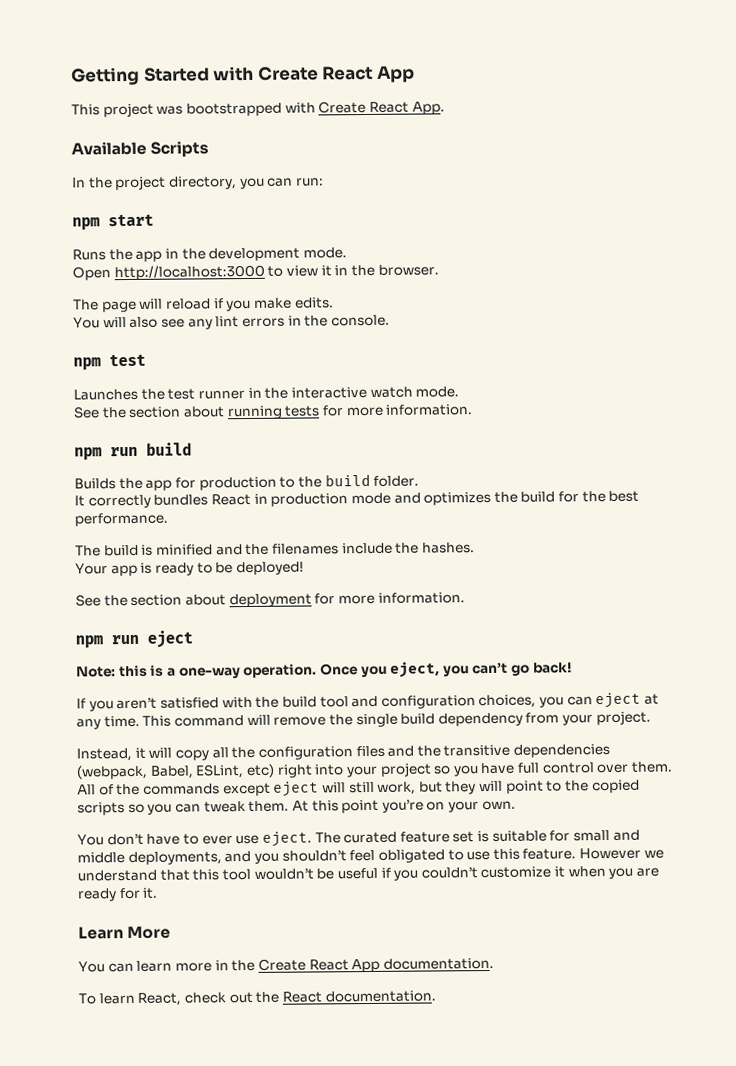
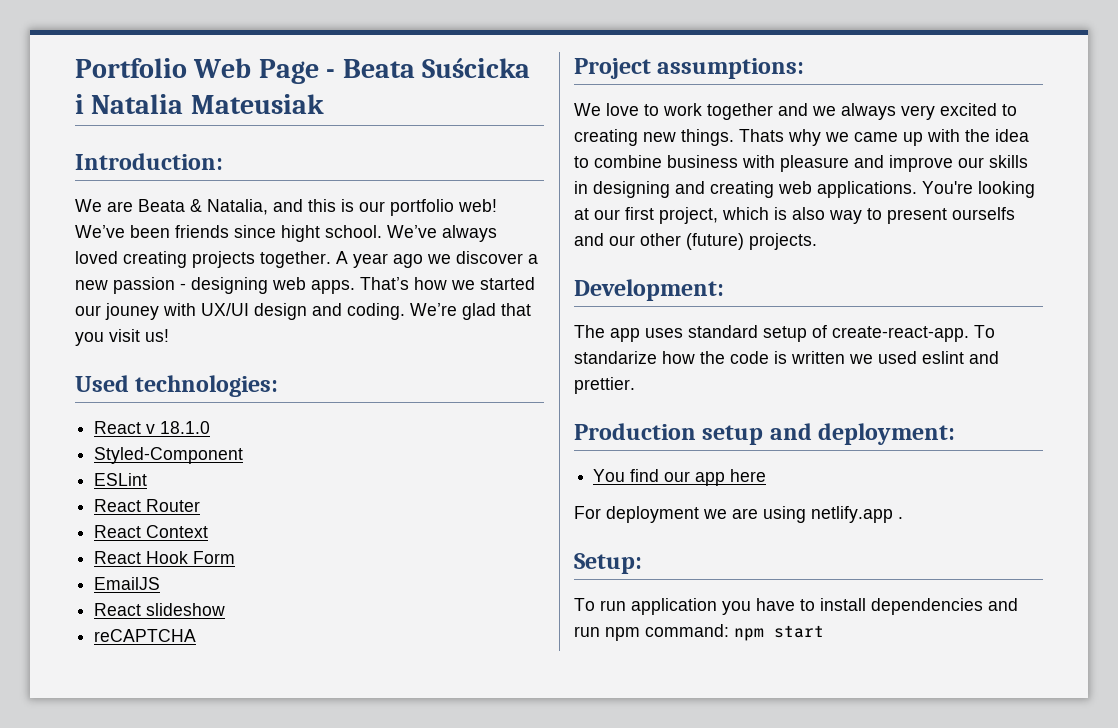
[71,65,415,86] [71,100,445,118] [71,141,210,158] [72,175,324,191] [72,213,154,231] [72,247,347,262] [72,264,439,281] [73,297,334,313] [73,314,390,330] [73,353,146,371] [73,386,460,401] [73,404,474,420] [74,442,192,461] [74,473,420,491] [74,490,640,509] [74,512,168,527] [75,542,475,557] [75,561,304,577] [75,592,465,608] [75,630,193,649] [76,661,572,679] [76,692,660,712] [76,710,651,730] [76,743,611,762] [76,761,674,780] [77,779,640,797] [77,799,516,816] [77,829,640,847] [77,847,664,866] [77,866,660,882] [77,887,159,902] [78,925,172,940] [78,957,494,973] [78,990,436,1006] Getting Started with Create React App // This project was bootstrapped with Create React App. // Available Scripts // In the project directory, you can run: // npm start // Runs the app in the development mode. // Open http://localhost:3000 to view it in the browser. // The page will reload if you make edits. // You will also see any lint errors in the console. // npm test // Launches the test runner in the interactive watch mode. // See the section about running tests for more information. // npm run build // Builds the app for production to the build folder. // It correctly bundles React in production mode and optimizes the build for the best performance. // The build is minified and the filenames include the hashes. // Your app is ready to be deployed! // See the section about deployment for more information. // npm run eject // Note: this is a one-way operation. Once you eject, you can’t go back! // If you aren’t satisfied with the build tool and configuration choices, you can eject at any time. This command will remove the single build dependency from your project. // Instead, it will copy all the configuration files and the transitive dependencies (webpack, Babel, ESLint, etc) right into your project so you have full control over them. All of the commands except eject will still work, but they will point to the copied scripts so you can tweak them. At this point you’re on your own. // You don’t have to ever use eject. The curated feature set is suitable for small and middle deployments, and you shouldn’t feel obligated to use this feature. However we understand that this tool wouldn’t be useful if you couldn’t customize it when you are ready for it. // Learn More // You can learn more in the Create React App documentation. // To learn React, check out the React documentation. -> [75,58,531,84] [75,94,324,114] [75,153,223,170] [75,199,497,216] [75,225,497,242] [75,251,538,268] [75,277,535,294] [75,303,531,320] [75,329,169,346] [75,375,279,397] [94,421,211,434] [94,447,244,464] [94,473,148,486] [94,499,201,512] [94,525,209,538] [94,551,236,564] [94,577,161,590] [94,603,226,616] [94,629,197,642] [574,58,805,79] [574,103,1017,120] [574,129,1029,146] [574,155,1028,172] [574,181,1035,198] [574,207,1015,224] [574,233,817,250] [574,279,724,301] [574,325,995,342] [574,351,999,364] [574,377,635,394] [574,423,956,445] [593,469,767,486] [574,506,903,523] [574,553,642,574] [574,598,1018,615] [574,624,824,641] Portfolio Web Page - Beata Suścicka i Natalia Mateusiak // Introduction: // We are Beata & Natalia, and this is our portfolio web! We’ve been friends since hight school. We’ve always loved creating projects together. A year ago we discover a new passion - designing web apps. That’s how we started our jouney with UX/UI design and coding. We’re glad that you visit us! // Used technologies: // React v 18.1.0 // Styled-Component // ESLint // React Router // React Context // React Hook Form // EmailJS // React slideshow // reCAPTCHA // Project assumptions: // We love to work together and we always very excited to creating new things. Thats why we came up with the idea to combine business with pleasure and improve our skills in designing and creating web applications. You're looking at our first project, which is also way to present ourselfs and our other (future) projects. // Development: // The app uses standard setup of create-react-app. To standarize how the code is written we used eslint and prettier. // Production setup and deployment: // You find our app here // For deployment we are using netlify.app . // Setup: // To run application you have to install dependencies and run npm command: npm start

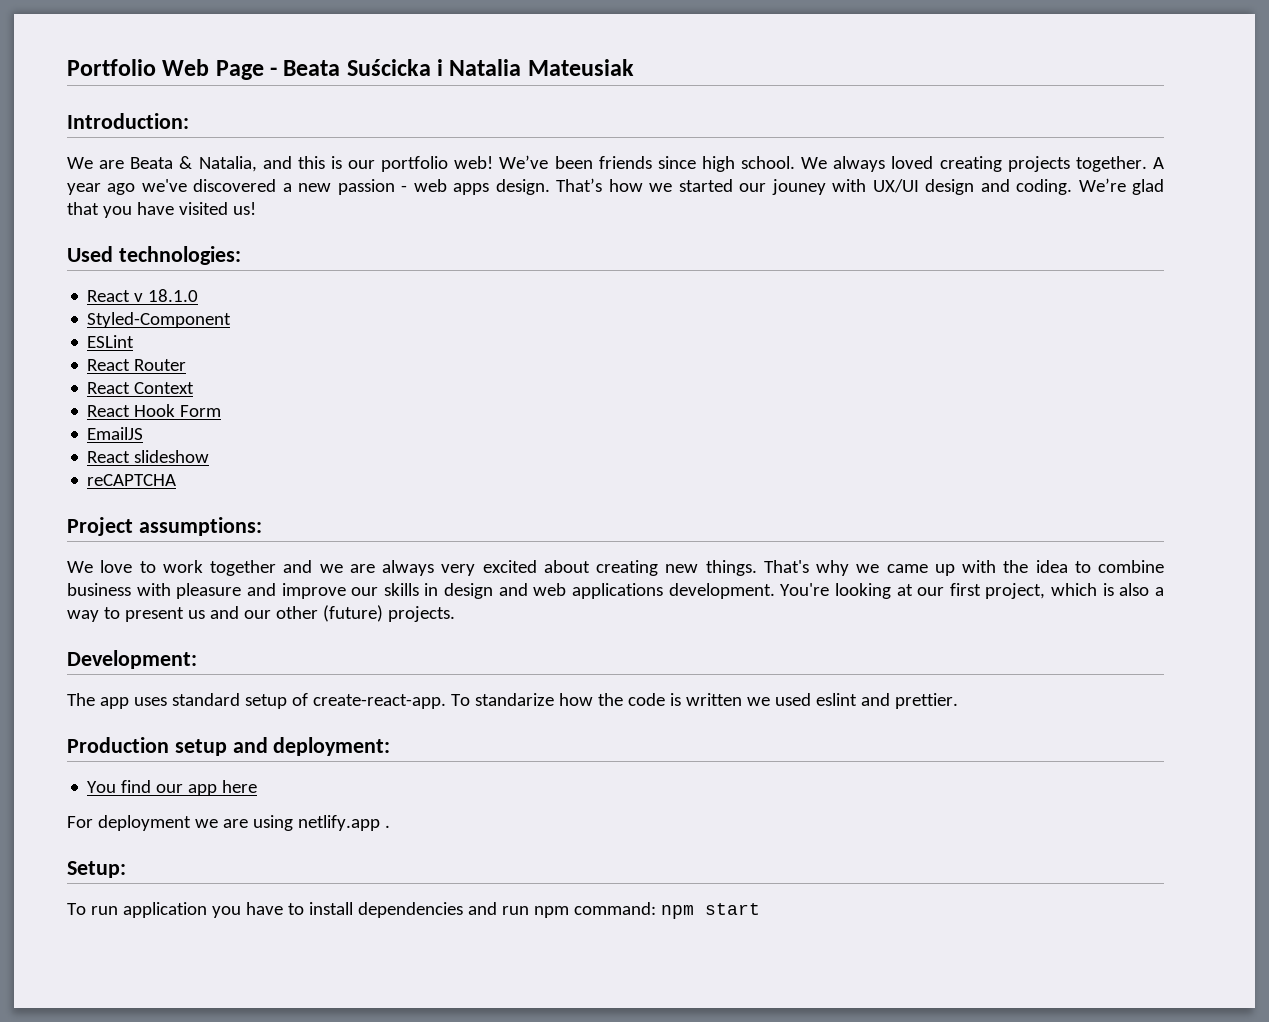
[281,225,437,242] hight school. We’ve -> [701,156,828,172] high school. We
[427,251,523,264] we discover -> [141,179,277,192] we've discovered
[191,277,355,294] designing web apps. -> [413,179,550,195] web apps design.
[109,329,140,342] visit -> [136,202,228,215] have visited
(836, 111) none -> [349,564,375,573] are
[1002,104,1017,116] to -> [543,560,590,573] about
[739,129,784,142] Thats -> [763,560,809,573] That's
[593,181,917,198] designing and creating web applications. -> [444,583,775,599] design and web applications development.
(825, 213) none -> [1155,587,1165,596] a
[952,207,1015,220] ourselfs -> [187,610,205,619] us

